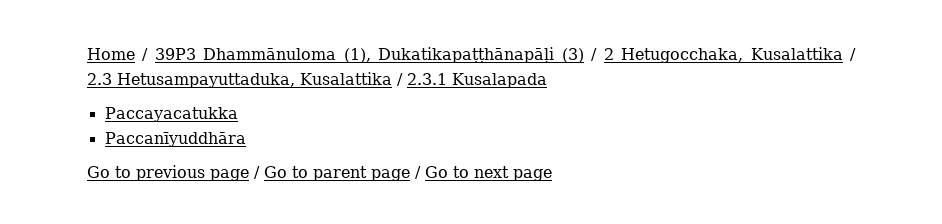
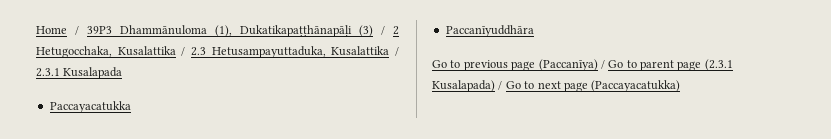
(249, 175) none -> [538,59,598,71] (Paccanīya)
(410, 175) none -> [704,59,733,71] [432,80,495,92] (2.3.1 Kusalapada)
(552, 175) none -> [591,80,681,92] (Paccayacatukka)

